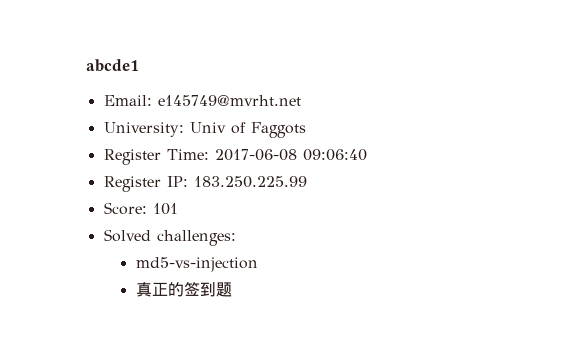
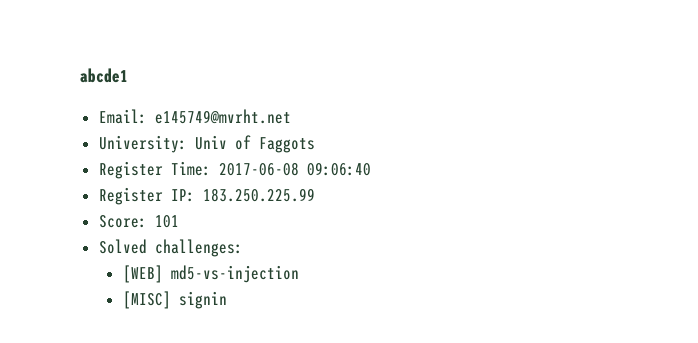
(236, 238) none -> [122,265,163,283] [WEB]
[135,281,232,297] 真正的签到题 -> [122,291,227,309] [MISC] signin

